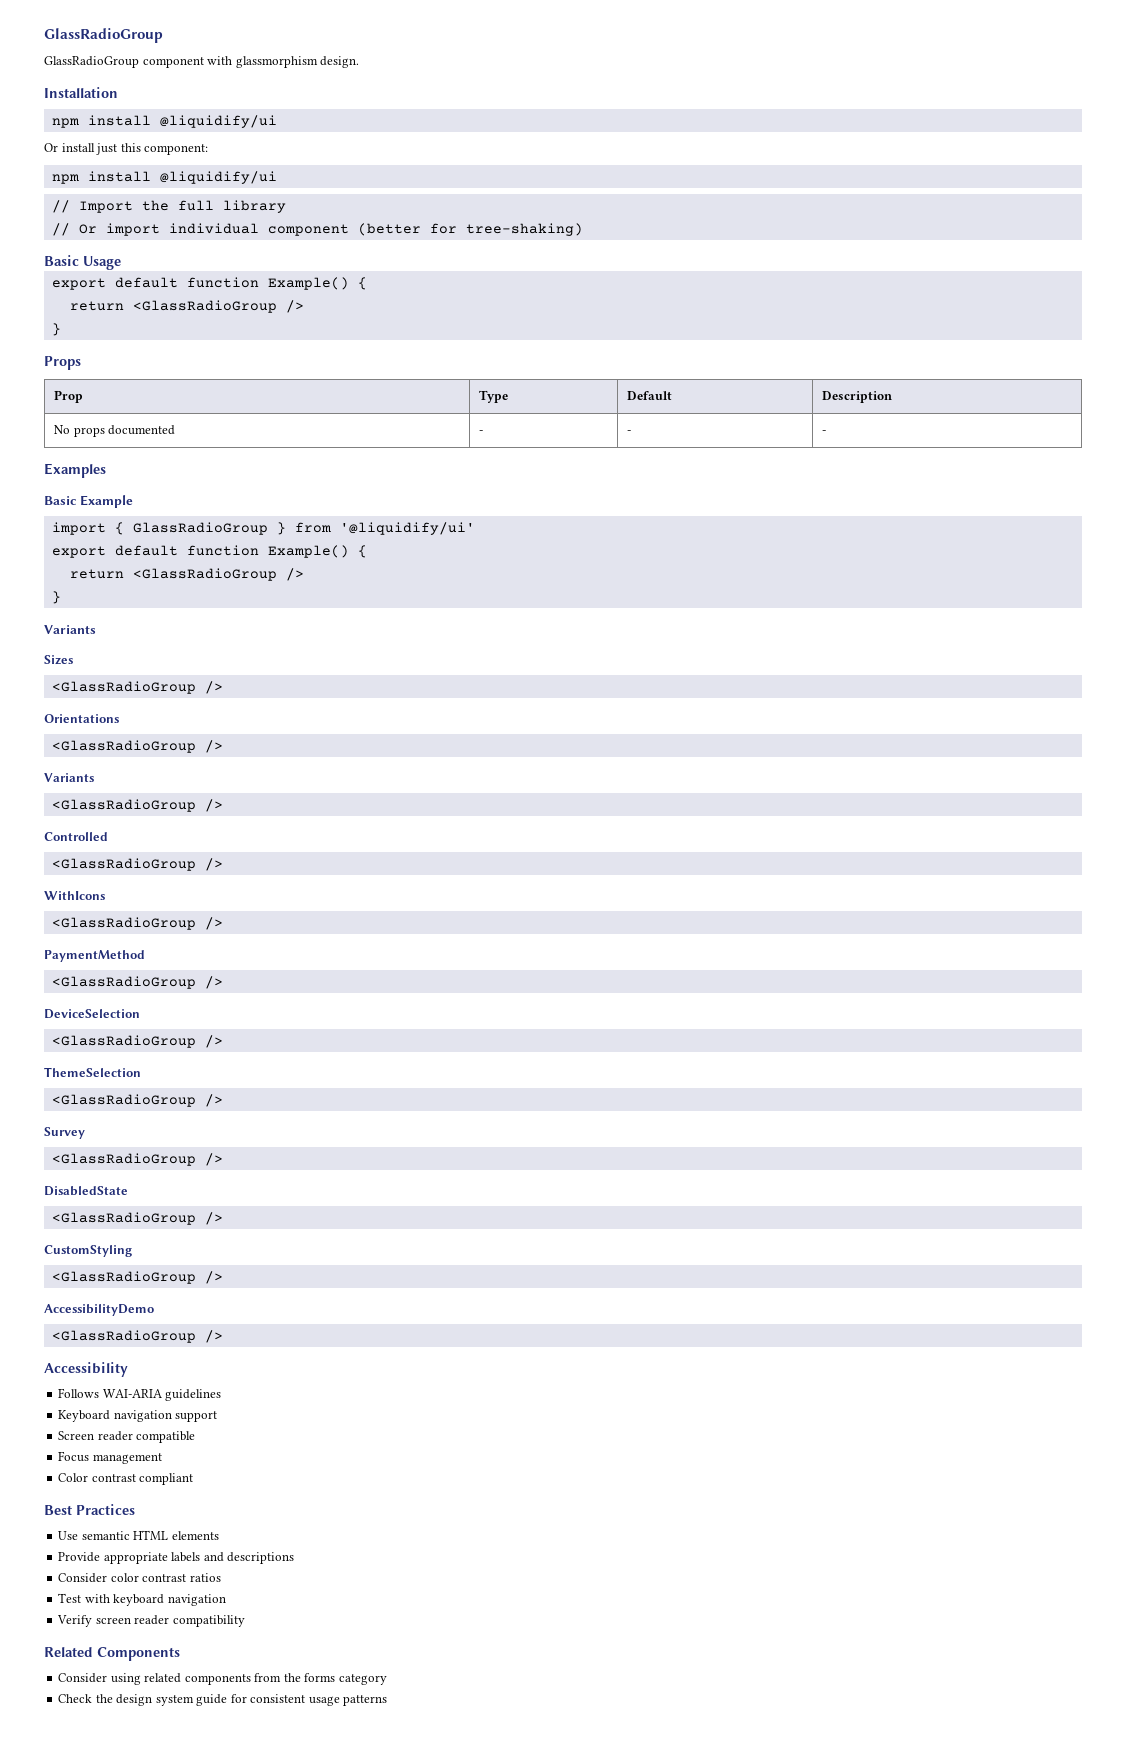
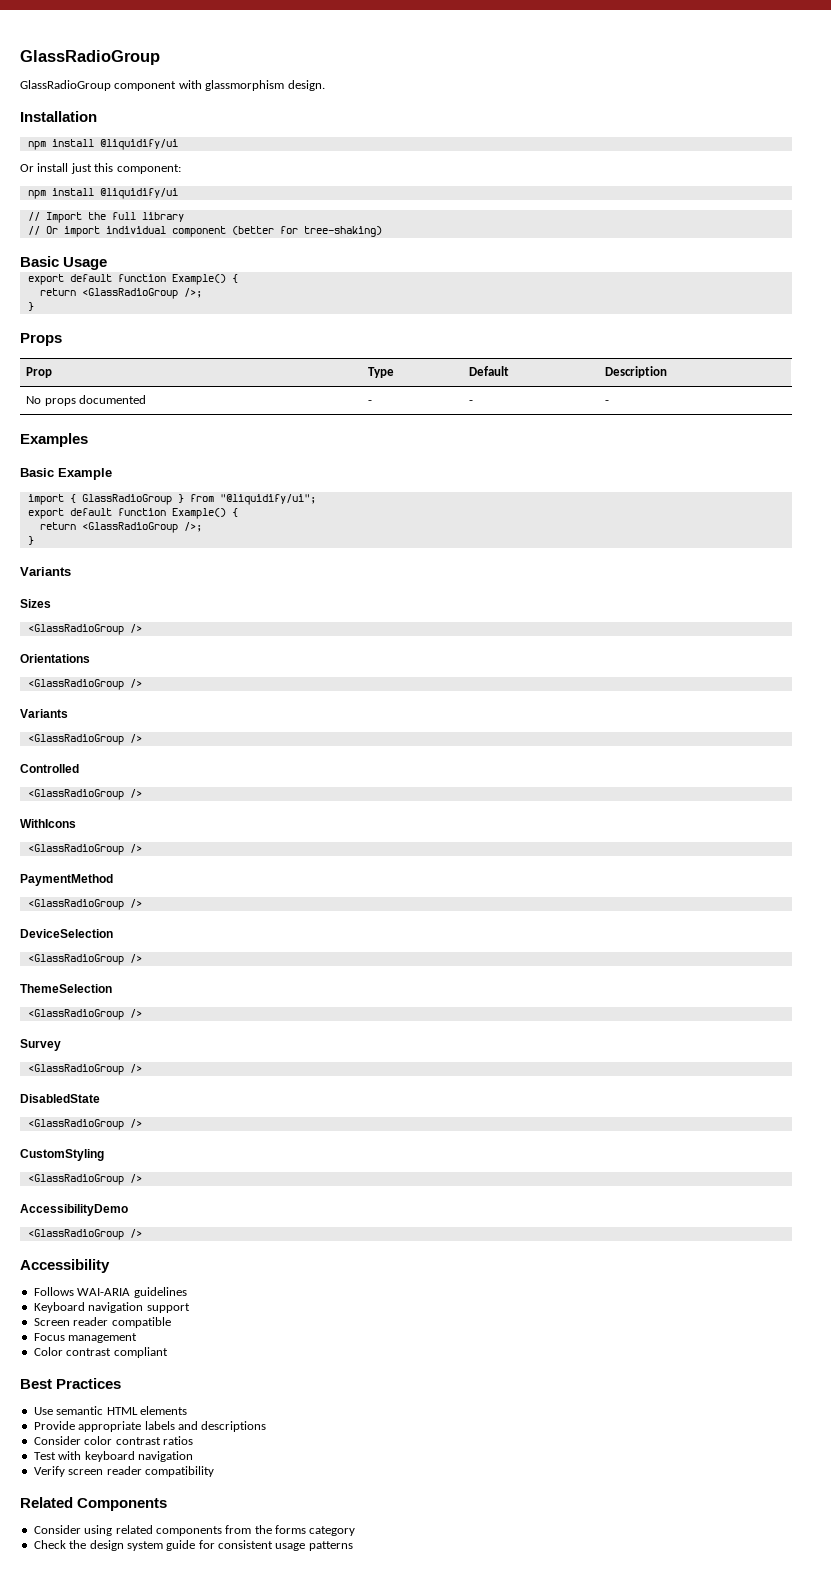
[285,300,304,313] /> -> [183,288,202,298] />;
[339,522,475,535] [51,545,367,558] [69,568,304,581] '@liquidify/ui' // export default function Example() { // return <GlassRadioGroup /> -> [219,494,316,505] [27,508,238,519] [39,522,202,533] "@liquidify/ui"; // export default function Example() { // return <GlassRadioGroup />;

